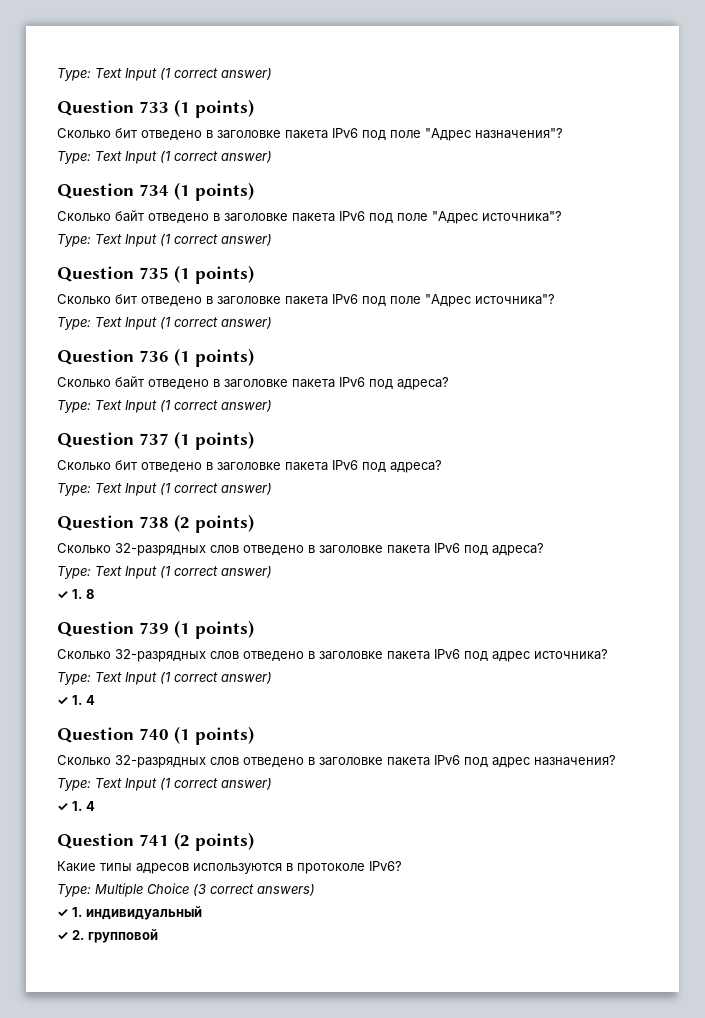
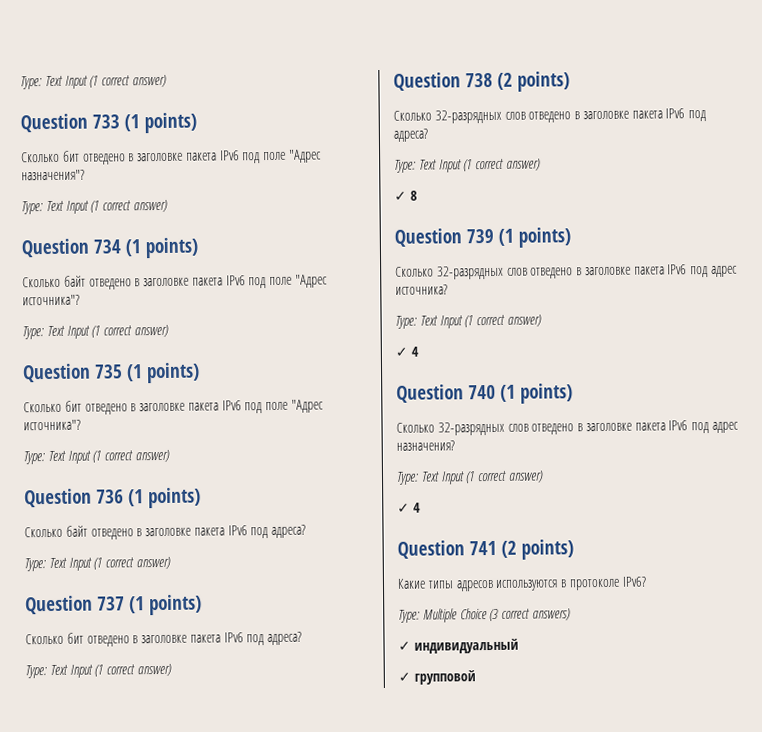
[72,589,82,599] 1. -> (407, 196) none
[72,695,82,705] 1. -> (408, 352) none
[72,801,82,811] 1. -> (410, 508) none
[72,907,82,917] 1. -> (411, 646) none
[72,930,84,940] 2. -> (411, 677) none

